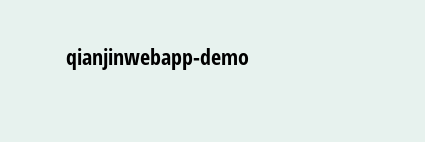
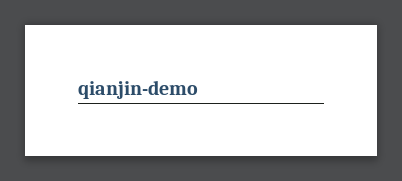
[66,48,249,70] qianjinwebapp-demo -> [78,80,198,99] qianjin-demo

